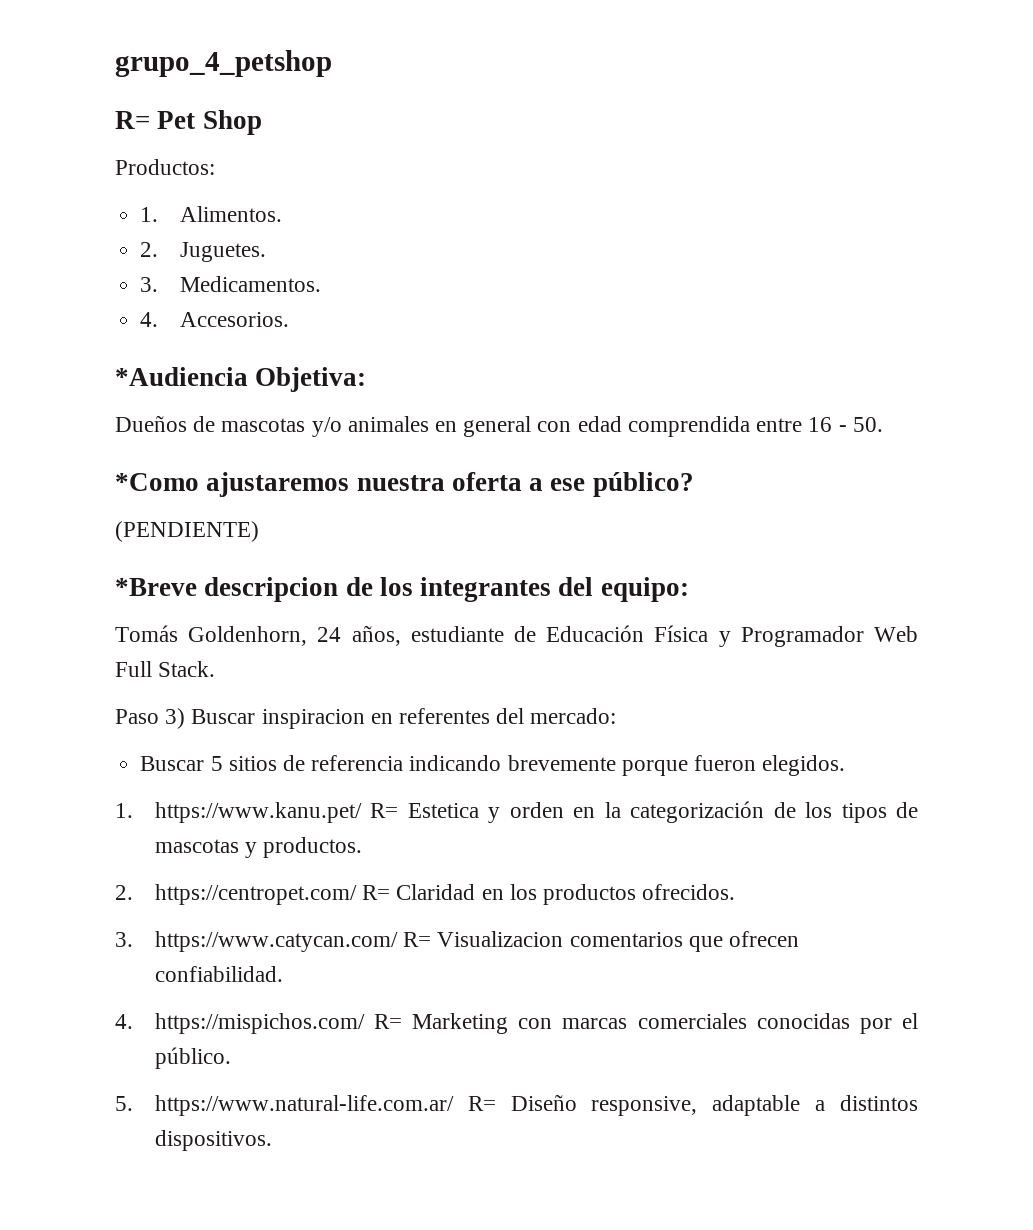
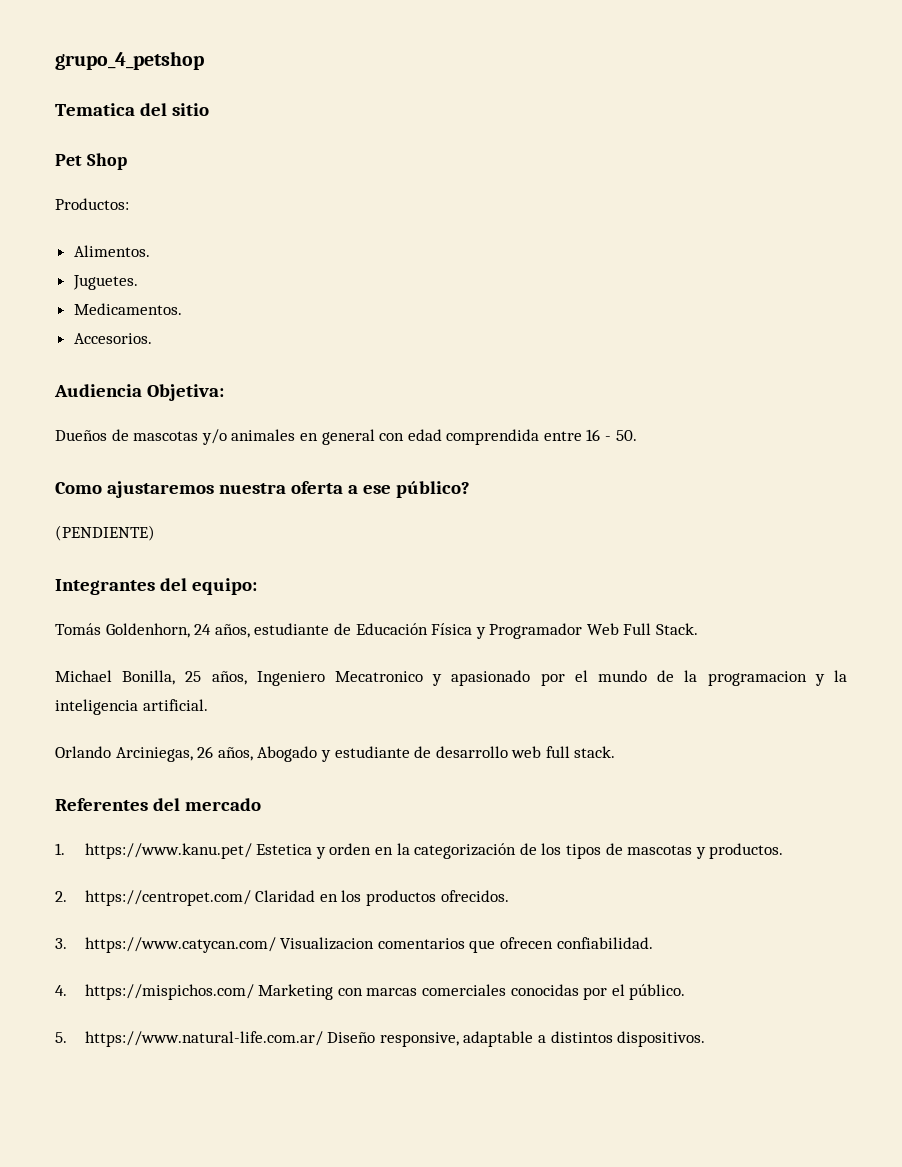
[115,111,150,129] R= -> [55,103,209,116] Tematica del sitio //
[140,207,159,222] 1. -> (129, 204) none
[140,242,159,257] 2. -> (150, 251) none
[140,277,159,292] 3. -> (138, 282) none
[140,312,159,327] 4. -> (182, 309) none
[115,367,248,386] *Audiencia -> [54,384,142,397] Audiencia
[115,473,199,491] *Como -> [55,482,102,494] Como
[115,577,552,602] *Breve descripcion de los integrantes -> [55,579,155,595] Integrantes
[115,708,617,729] [140,755,846,776] Paso 3) Buscar inspiracion en referentes del mercado: // Buscar 5 sitios de referencia indicando brevemente porque fueron elegidos. -> [55,670,848,686] [55,699,208,715] [55,746,616,762] [55,798,261,811] Michael Bonilla, 25 años, Ingeniero Mecatronico y apasionado por el mundo de la programacion y la inteligencia artificial. // Orlando Arciniegas, 26 años, Abogado y estudiante de desarrollo web full stack. // Referentes del mercado
[370,803,399,818] R= -> (252, 851) none
[362,885,391,900] R= -> (251, 898) none
[403,932,432,947] R= -> (276, 945) none
[374,1014,403,1029] R= -> (254, 992) none
[467,1096,496,1111] R= -> (323, 1039) none

